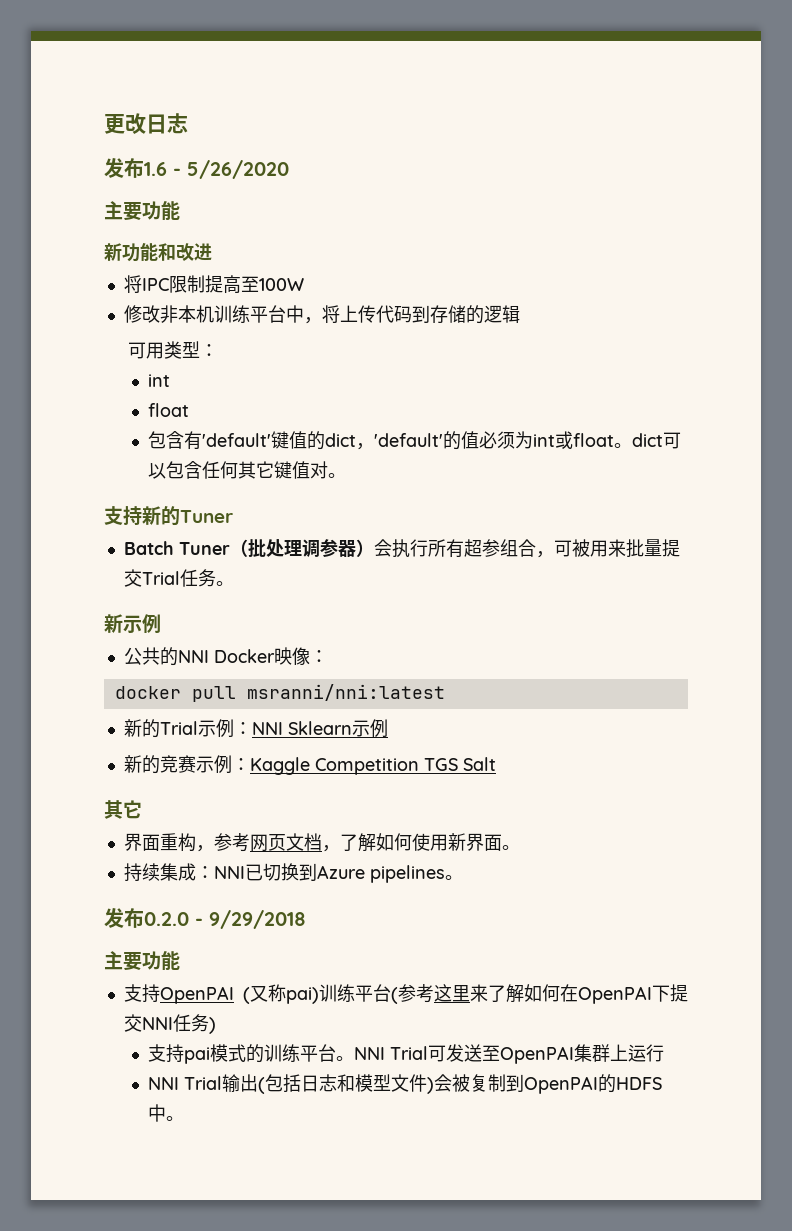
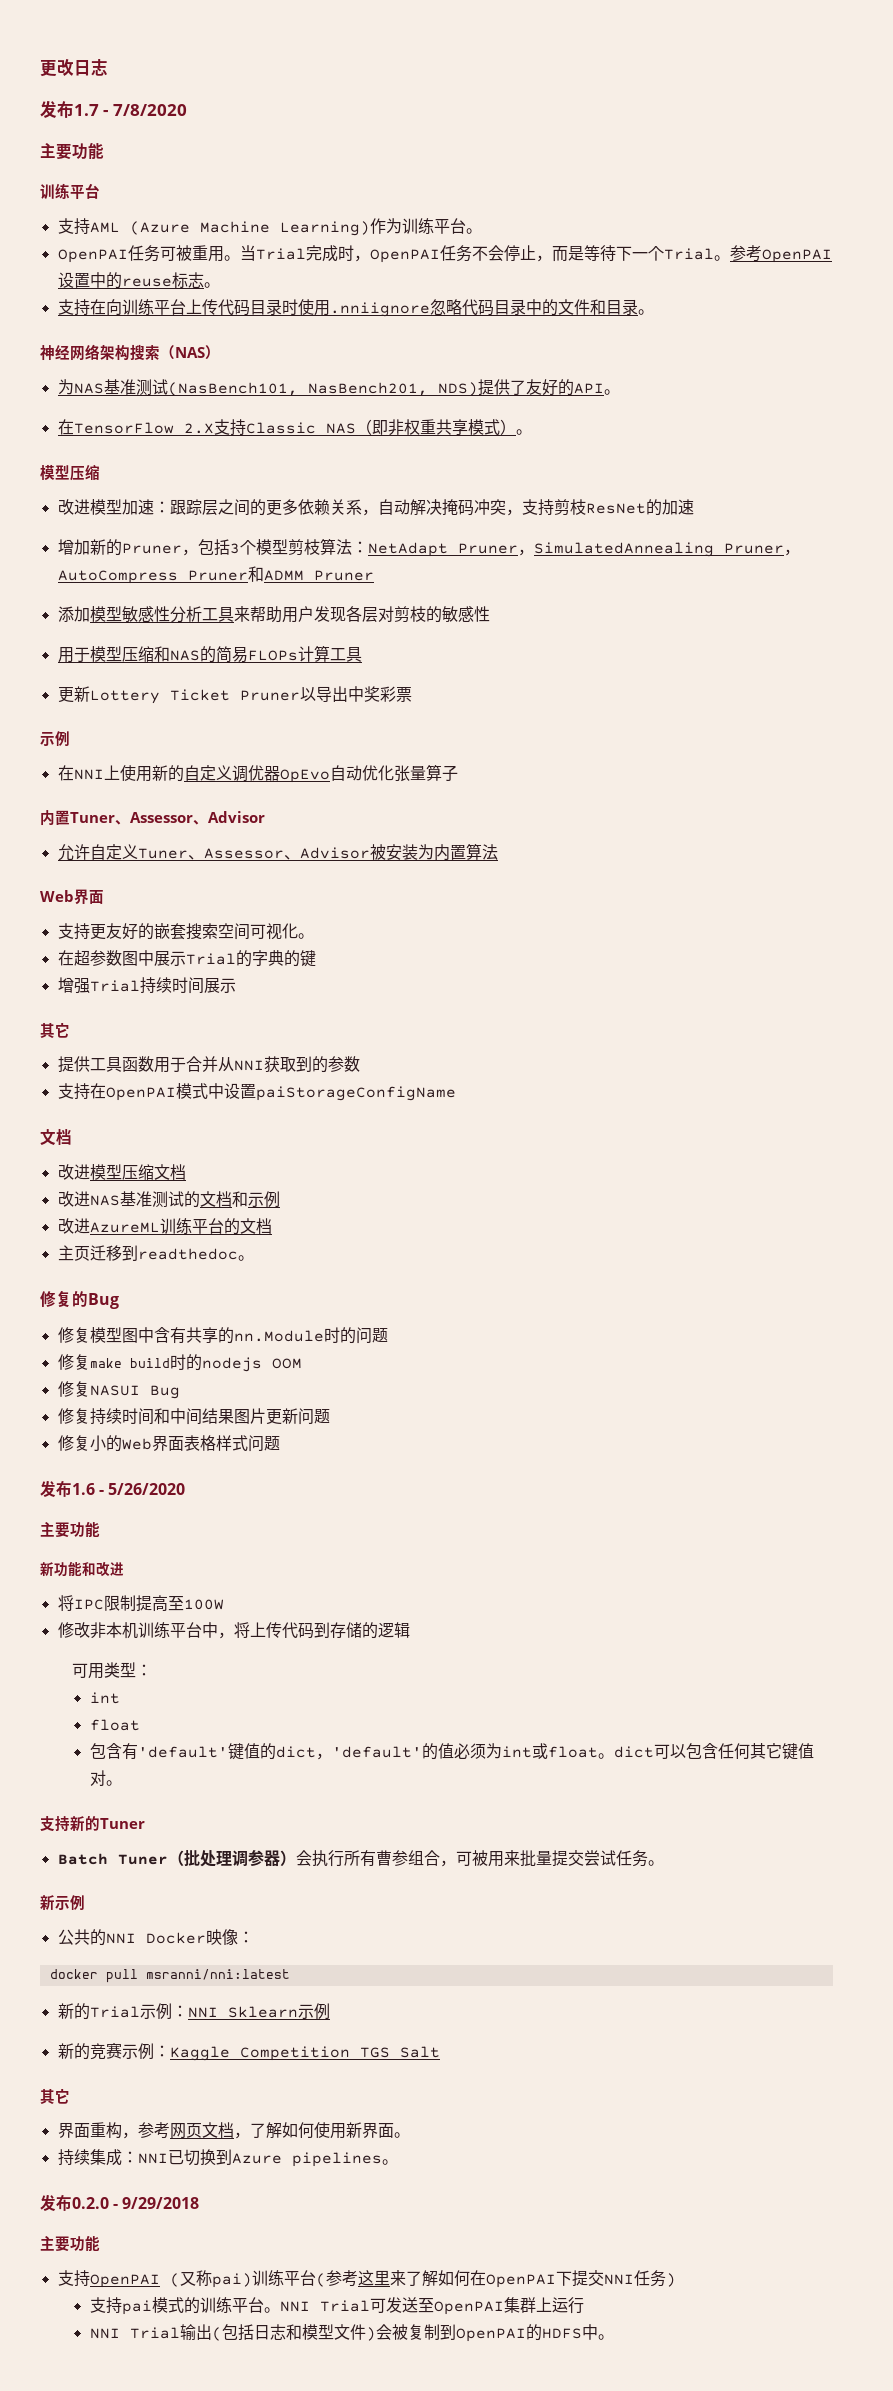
(188, 123) none -> [40,100,187,118] [40,142,104,160] [40,183,100,200] [57,218,482,236] [57,245,832,263] [57,272,220,289] [57,299,654,317] [40,344,220,361] [57,379,620,396] [57,419,532,436] [40,464,100,481] [57,499,694,516] [57,538,800,557] [57,566,374,584] [57,606,490,623] [57,645,362,663] [57,686,412,704] [40,731,70,746] [57,764,458,783] [40,810,265,826] [57,843,498,861] [40,889,104,905] [57,923,314,940] [57,950,316,967] [57,977,236,994] [40,1022,70,1038] [57,1056,360,1073] [57,1083,456,1101] [40,1128,72,1146] [57,1164,186,1180] [57,1191,280,1208] [57,1218,272,1235] [57,1245,254,1261] [40,1290,119,1309] [57,1327,388,1344] [57,1354,302,1372] [57,1381,180,1399] [57,1408,330,1425] [57,1435,280,1452] // 发布1.7 - 7/8/2020 // 主要功能 // 训练平台 // 支持AML (Azure Machine Learning)作为训练平台。 // OpenPAI任务可被重用。当Trial完成时，OpenPAI任务不会停止，而是等待下一个Trial。参考OpenPAI设置中的reuse标志。 // 支持在向训练平台上传代码目录时使用.nniignore忽略代码目录中的文件和目录。 // 神经网络架构搜索（NAS） // 为NAS基准测试(NasBench101, NasBench201, NDS)提供了友好的API。 // 在TensorFlow 2.X支持Classic NAS（即非权重共享模式）。 // 模型压缩 // 改进模型加速：跟踪层之间的更多依赖关系，自动解决掩码冲突，支持剪枝ResNet的加速 // 增加新的Pruner，包括3个模型剪枝算法：NetAdapt Pruner，SimulatedAnnealing Pruner，AutoCompress Pruner和ADMM Pruner // 添加模型敏感性分析工具来帮助用户发现各层对剪枝的敏感性 // 用于模型压缩和NAS的简易FLOPs计算工具 // 更新Lottery Ticket Pruner以导出中奖彩票 // 示例 // 在NNI上使用新的自定义调优器OpEvo自动优化张量算子 // 内置Tuner、Assessor、Advisor // 允许自定义Tuner、Assessor、Advisor被安装为内置算法 // Web界面 // 支持更友好的嵌套搜索空间可视化。 // 在超参数图中展示Trial的字典的键 // 增强Trial持续时间展示 // 其它 // 提供工具函数用于合并从NNI获取到的参数 // 支持在OpenPAI模式中设置paiStorageConfigName // 文档 // 改进模型压缩文档 // 改进NAS基准测试的文档和示例 // 改进AzureML训练平台的文档 // 主页迁移到readthedoc。 // 修复的Bug // 修复模型图中含有共享的nn.Module时的问题 // 修复make build时的nodejs OOM // 修复NASUI Bug // 修复持续时间和中间结果图片更新问题 // 修复小的Web界面表格样式问题
[463,539,482,557] 超 -> [375,1850,392,1866] 曹
[141,571,180,585] Trial -> [583,1850,616,1866] 尝试

